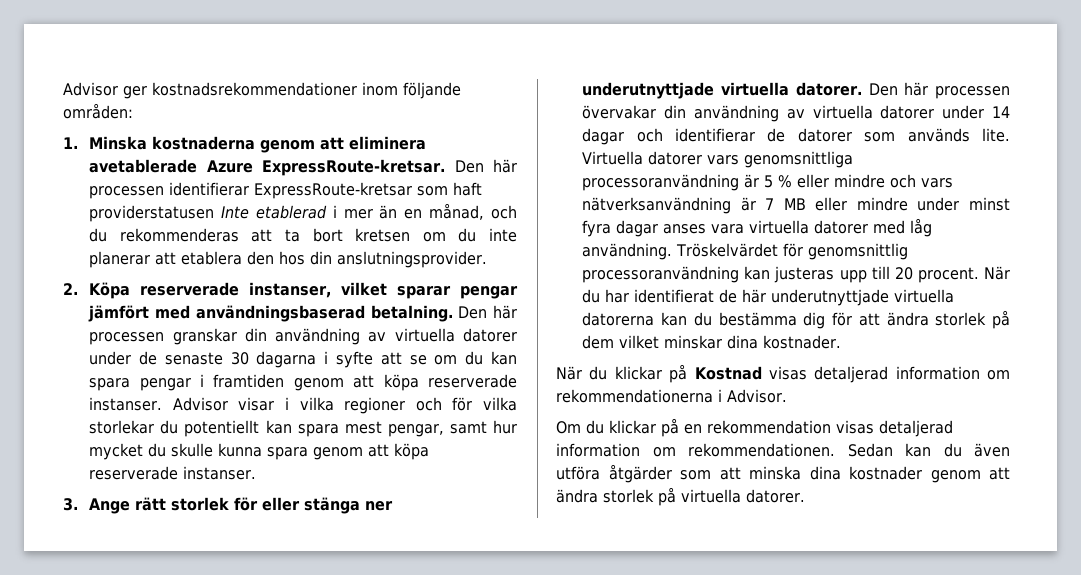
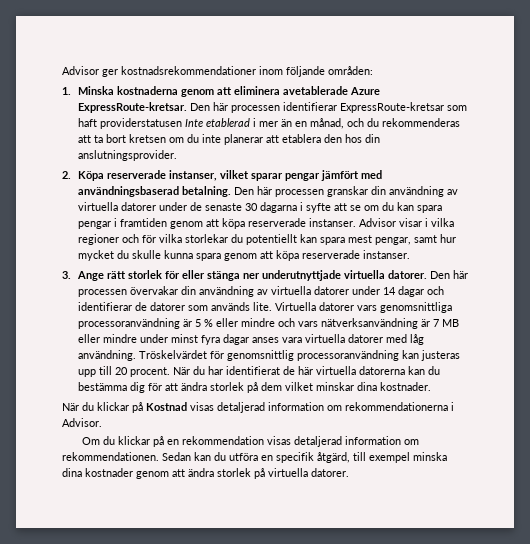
[771,289,890,306] underutnyttjade -> (313, 370) none
[974,443,1010,457] [556,464,741,483] även utföra åtgärder som att -> [229,452,410,463] utföra en specifik åtgärd, till exempel

